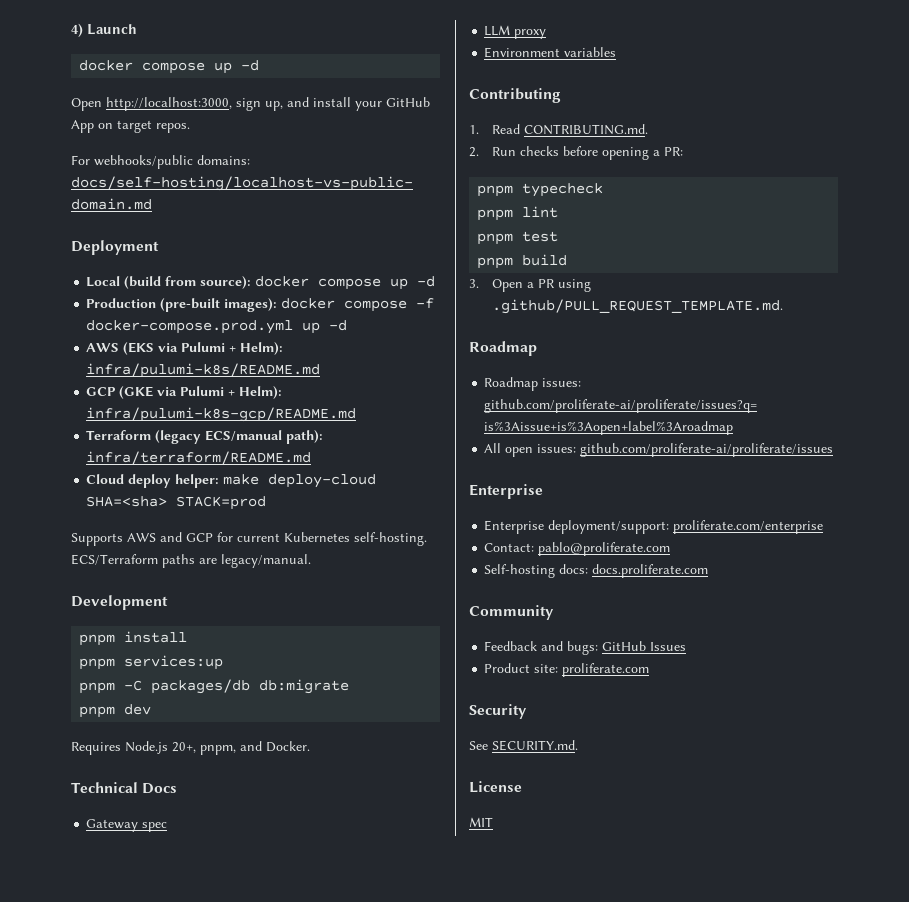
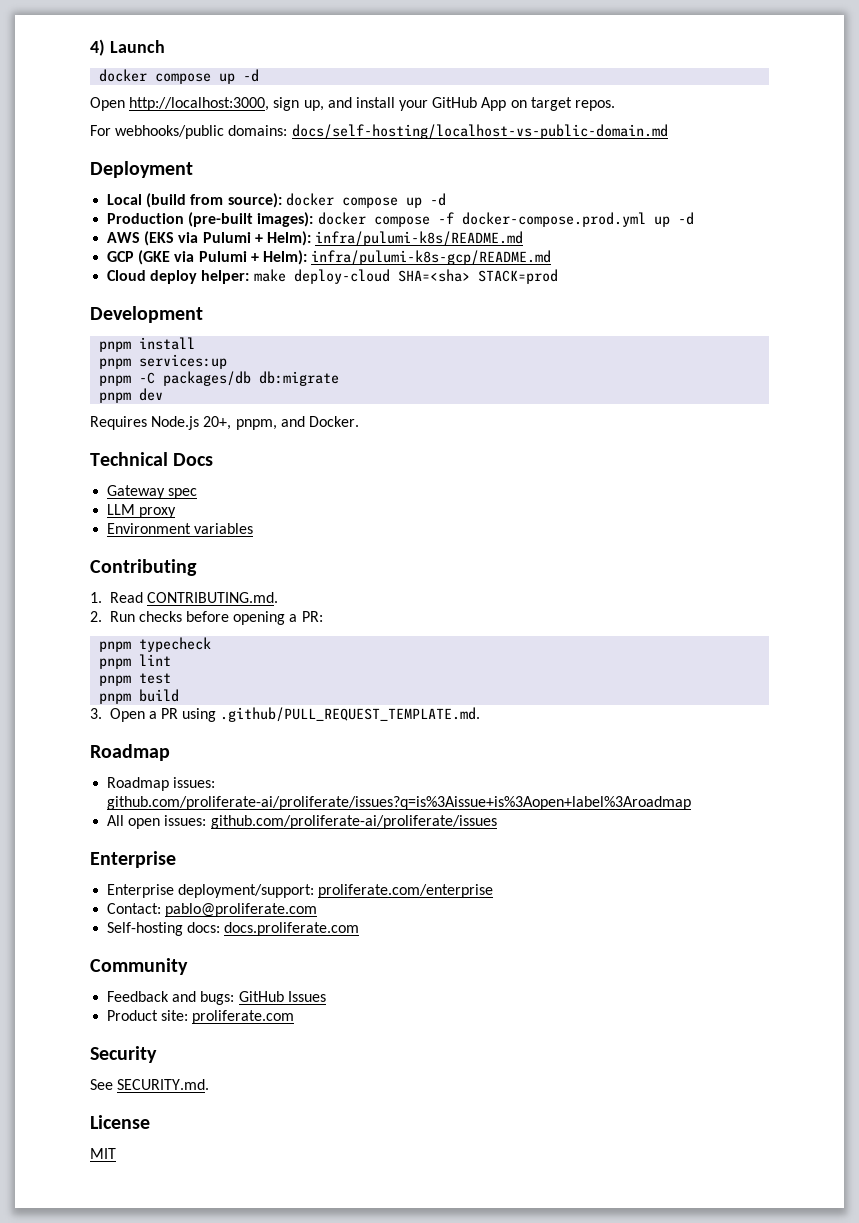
[86,430,324,444] [86,451,312,465] // Terraform (legacy ECS/manual path): infra/terraform/README.md -> (552, 257) none
[71,532,427,546] [71,554,311,568] // Supports AWS and GCP for current Kubernetes self-hosting. ECS/Terraform paths are legacy/manual. -> (558, 276) none

